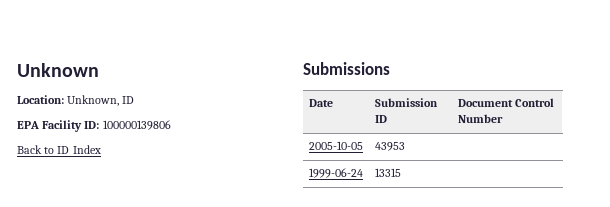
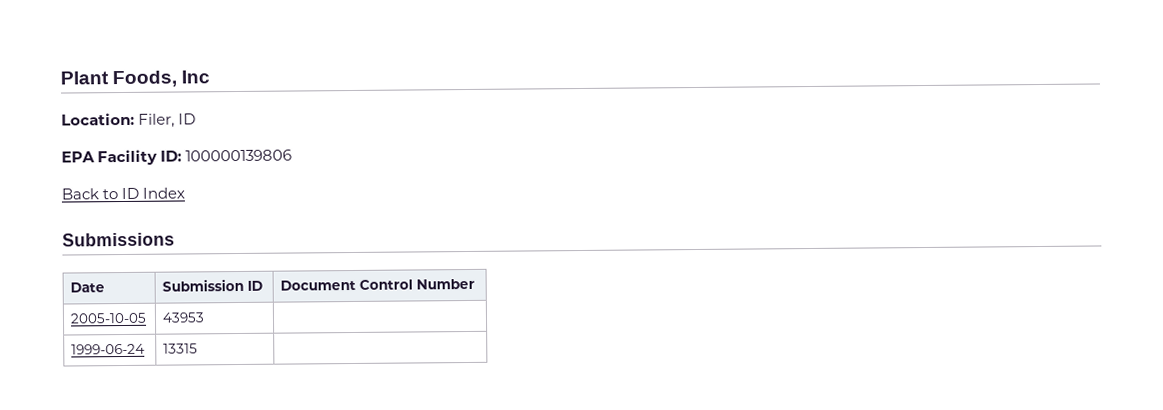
[17,63,99,77] Unknown -> [60,70,211,88] Plant Foods, Inc
[67,95,120,106] Unknown, -> [138,113,176,128] Filer,

